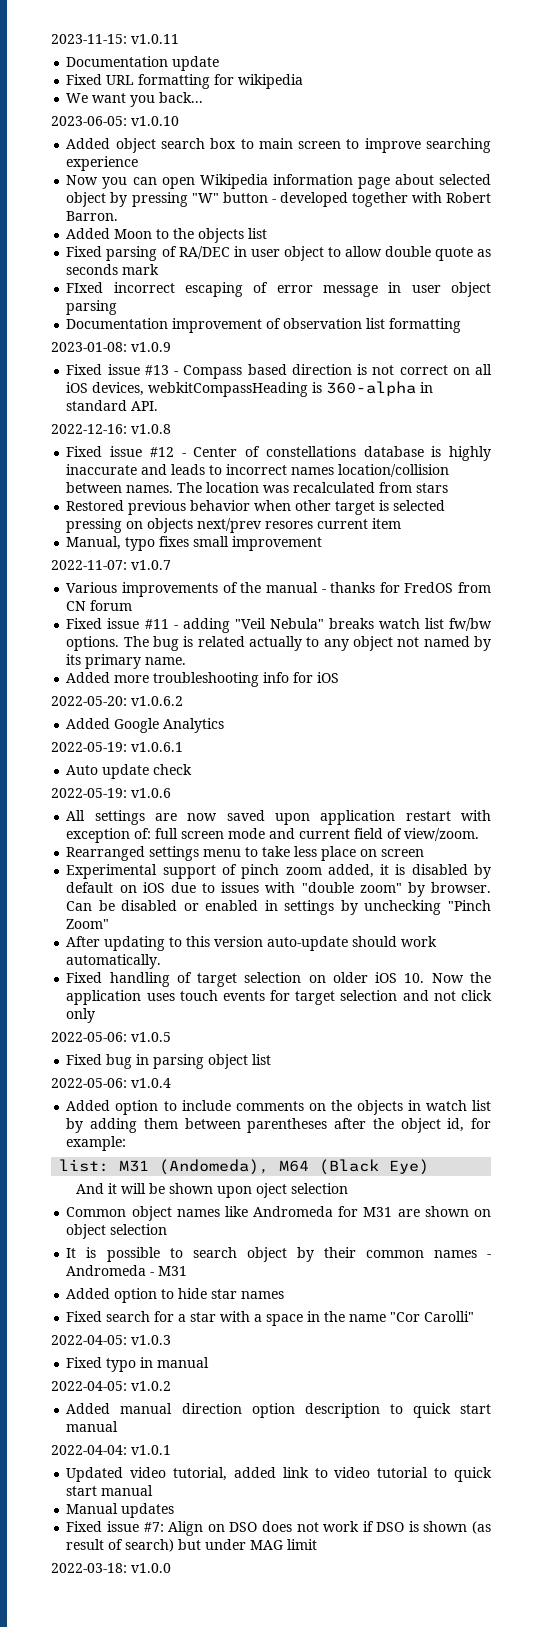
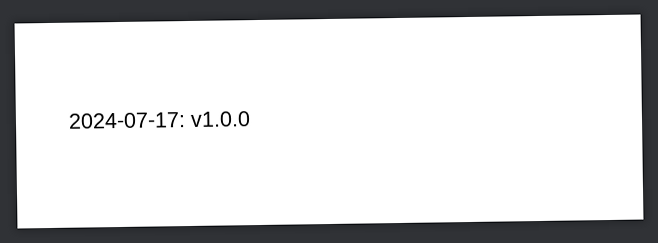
[51,34,179,44] [66,56,220,71] [66,74,304,89] [66,92,204,107] [51,116,179,126] [66,138,491,153] [66,156,139,171] [66,174,491,189] [66,192,491,207] [66,211,119,221] [66,228,268,243] [66,246,492,261] [66,264,160,275] [66,282,491,297] [66,300,118,315] [66,318,462,333] [51,342,171,352] [66,364,493,379] [66,381,434,397] [66,400,159,411] [51,424,171,434] [66,446,492,461] [66,464,450,477] [66,482,449,493] [66,500,446,515] [66,518,402,533] [66,536,323,551] [51,560,171,570] [66,582,491,597] [66,600,133,611] [66,618,492,633] [66,636,491,651] [66,654,187,669] [66,672,340,687] [51,696,183,706] [66,718,225,733] [51,742,183,752] [66,764,193,779] [51,788,171,798] [66,810,491,825] [66,828,480,843] [66,846,425,861] [66,864,491,879] [66,882,492,897] [66,900,492,915] [66,919,110,929] [66,936,438,951] [66,954,162,969] [66,972,491,987] [66,990,493,1005] [66,1008,96,1023] [51,1032,171,1042] [66,1054,272,1069] [51,1078,171,1088] [66,1100,492,1115] [66,1118,492,1133] [66,1136,127,1151] [59,1159,430,1175] [75,1183,348,1198] [66,1206,492,1221] [66,1224,168,1239] [66,1247,491,1262] [66,1265,188,1276] [66,1288,285,1303] [66,1311,475,1326] [51,1335,171,1345] [66,1357,210,1372] [51,1381,171,1391] [66,1403,491,1418] [66,1421,119,1432] [51,1445,171,1455] [66,1467,492,1482] [66,1485,154,1496] [66,1503,175,1518] [66,1521,492,1536] [66,1539,318,1552] [51,1563,127,1573] 2023-11-15: v1.0.11 // Documentation update // Fixed URL formatting for wikipedia // We want you back... // 2023-06-05: v1.0.10 // Added object search box to main screen to improve searching experience // Now you can open Wikipedia information page about selected object by pressing "W" button - developed together with Robert Barron. // Added Moon to the objects list // Fixed parsing of RA/DEC in user object to allow double quote as seconds mark // FIxed incorrect escaping of error message in user object parsing // Documentation improvement of observation list formatting // 2023-01-08: v1.0.9 // Fixed issue #13 - Compass based direction is not correct on all iOS devices, webkitCompassHeading is 360-alpha in standard API. // 2022-12-16: v1.0.8 // Fixed issue #12 - Center of constellations database is highly inaccurate and leads to incorrect names location/collision between names. The location was recalculated from stars // Restored previous behavior when other target is selected pressing on objects next/prev resores current item // Manual, typo fixes small improvement // 2022-11-07: v1.0.7 // Various improvements of the manual - thanks for FredOS from CN forum // Fixed issue #11 - adding "Veil Nebula" breaks watch list fw/bw options. The bug is related actually to any object not named by its primary name. // Added more troubleshooting info for iOS // 2022-05-20: v1.0.6.2 // Added Google Analytics // 2022-05-19: v1.0.6.1 // Auto update check // 2022-05-19: v1.0.6 // All settings are now saved upon application restart with exception of: full screen mode and current field of view/zoom. // Rearranged settings menu to take less place on screen // Experimental support of pinch zoom added, it is disabled by default on iOS due to issues with "double zoom" by browser. Can be disabled or enabled in settings by unchecking "Pinch Zoom" // After updating to this version auto-update should work automatically. // Fixed handling of target selection on older iOS 10. Now the application uses touch events for target selection and not click only // 2022-05-06: v1.0.5 // Fixed bug in parsing object list // 2022-05-06: v1.0.4 // Added option to include comments on the objects in watch list by adding them between parentheses after the object id, for example: // list: M31 (Andomeda), M64 (Black Eye) // And it will be shown upon oject selection // Common object names like Andromeda for M31 are shown on object selection // It is possible to search object by their common names - Andromeda - M31 // Added option to hide star names // Fixed search for a star with a space in the name "Cor Carolli" // 2022-04-05: v1.0.3 // Fixed typo in manual // 2022-04-05: v1.0.2 // Added manual direction option description to quick start manual // 2022-04-04: v1.0.1 // Updated video tutorial, added link to video tutorial to quick start manual // Manual updates // Fixed issue #7: Align on DSO does not work if DSO is shown (as result of search) but under MAG limit // 2022-03-18: -> [68,112,186,129] 2024-07-17:

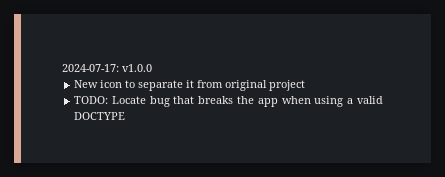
(251, 119) none -> [74,80,306,91] [74,96,383,107] [74,112,126,120] // New icon to separate it from original project // TODO: Locate bug that breaks the app when using a valid DOCTYPE

